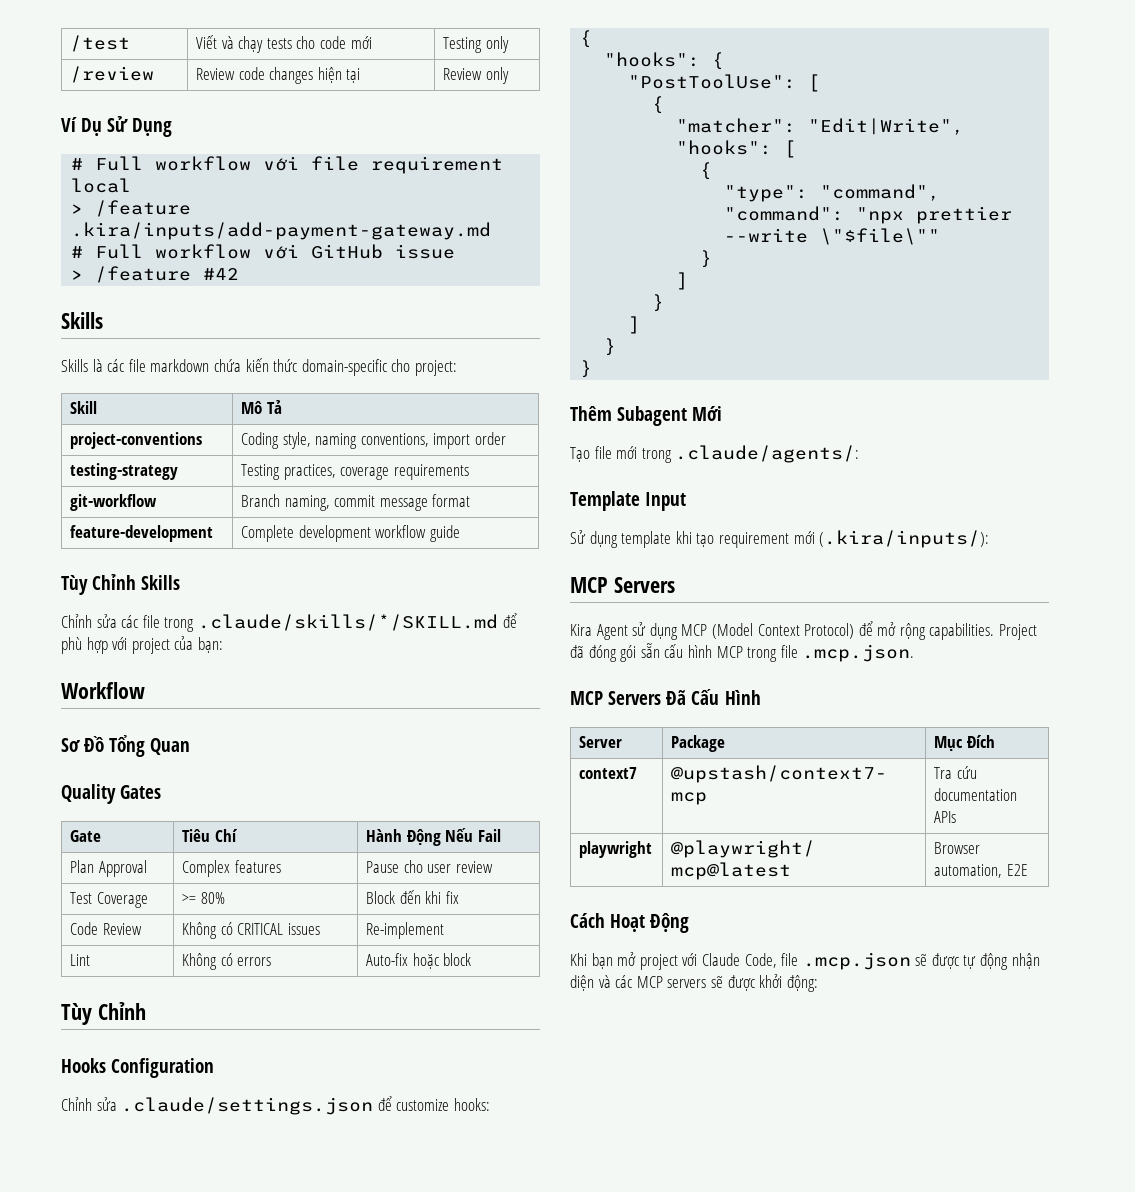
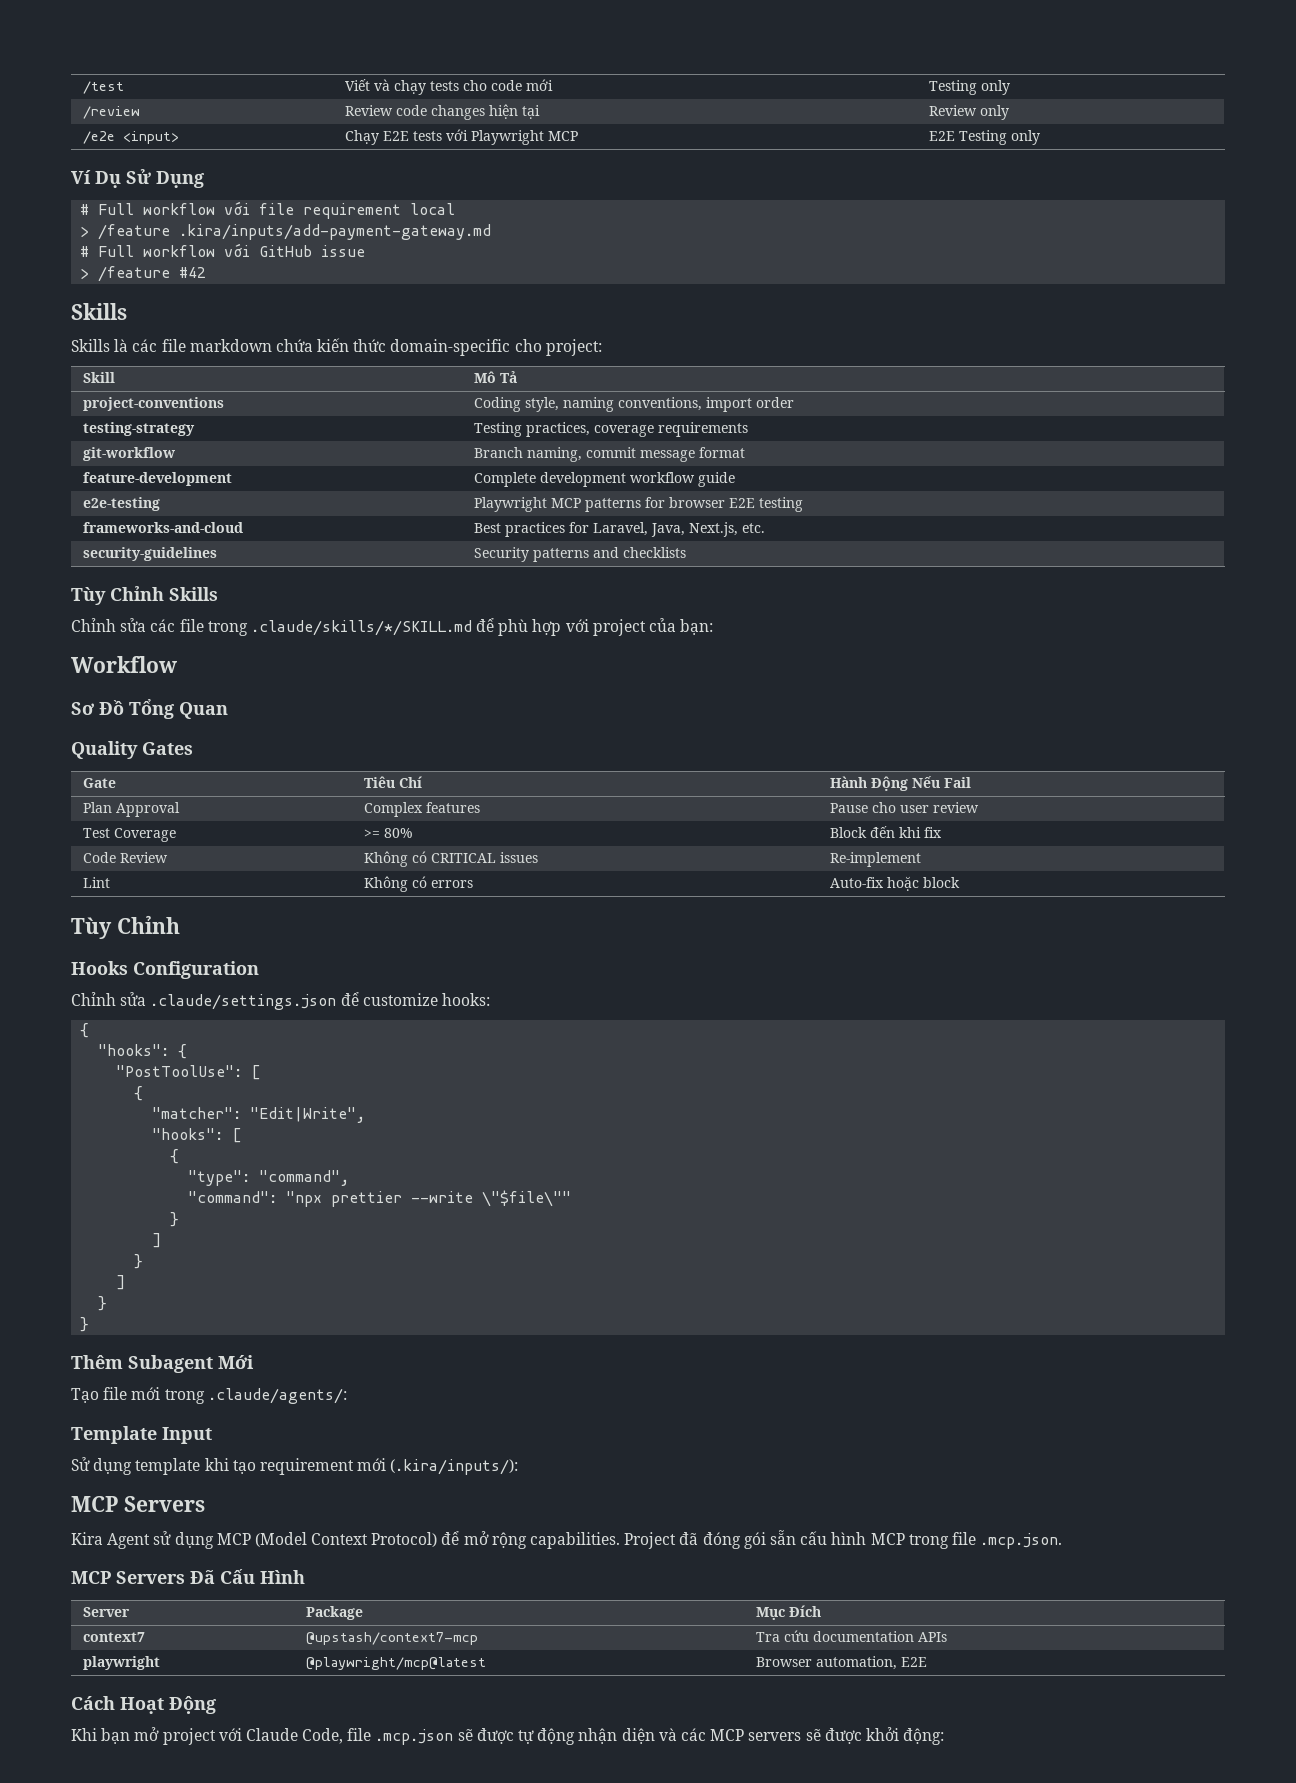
(509, 75) none -> [82,131,179,144] [344,129,578,145] [928,130,1040,145] // /e2e <input> | Chạy E2E tests với Playwright MCP | E2E Testing only
(460, 533) none -> [82,497,160,511] [473,497,803,512] [82,522,243,533] [473,522,765,537] [82,547,217,561] [473,547,686,562] // e2e-testing | Playwright MCP patterns for browser E2E testing // frameworks-and-cloud | Best practices for Laravel, Java, Next.js, etc. // security-guidelines | Security patterns and checklists

